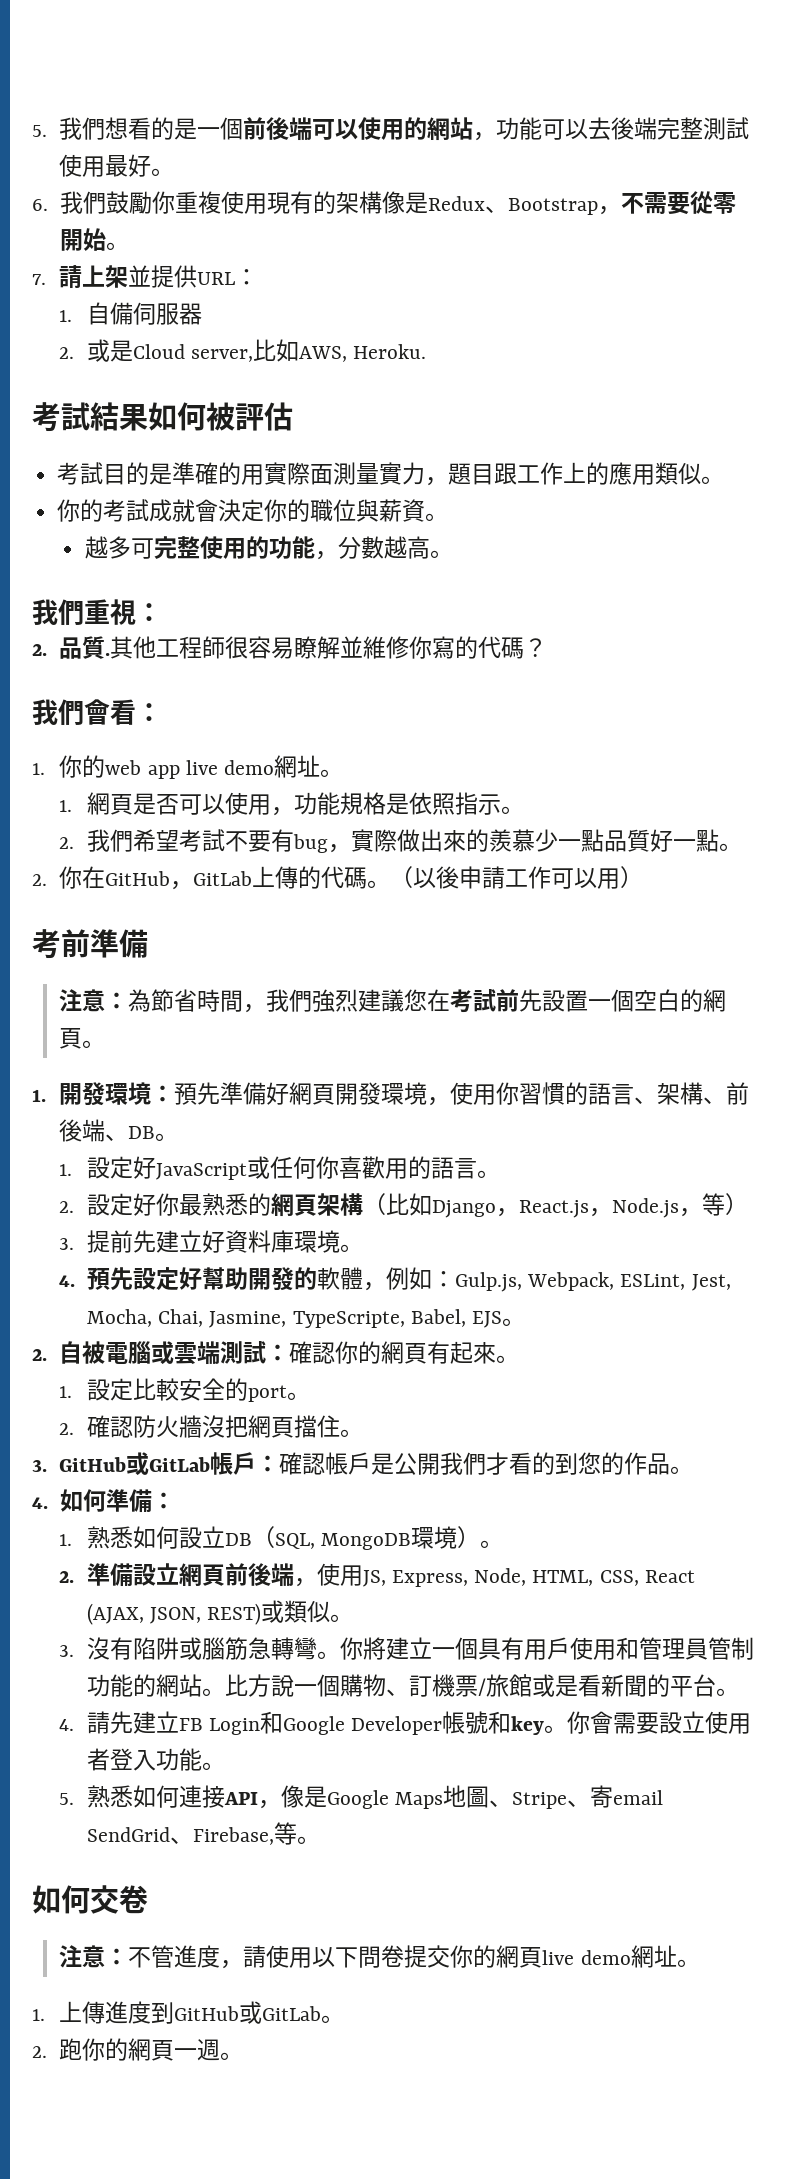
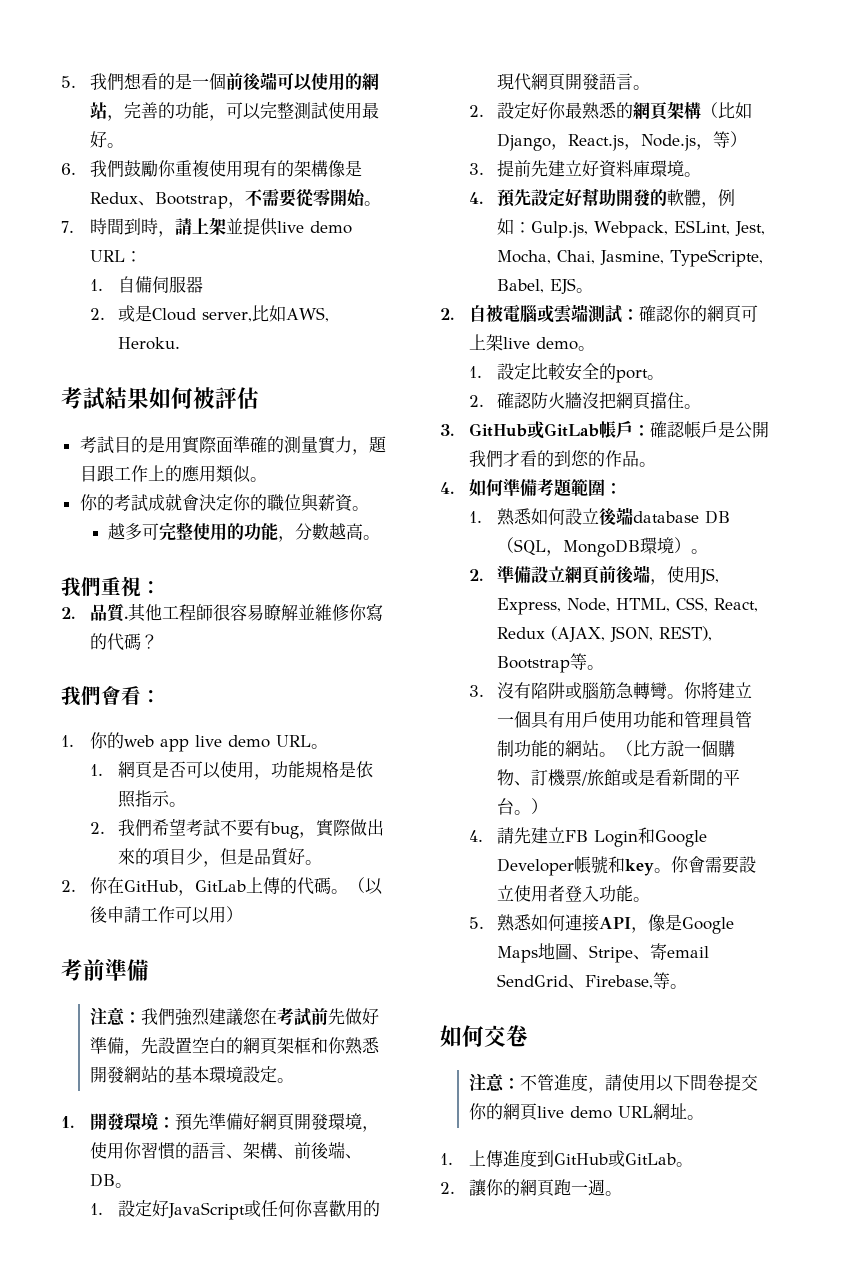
[496,117,658,140] 功能可以去後端 -> [123,102,261,121] 完善的功能，可以
(46, 279) none -> [89,218,175,237] 時間到時，
(198, 276) none -> [276,221,352,234] live demo
[172,462,242,485] 準確的 -> (165, 444) none
(334, 474) none -> [232,436,284,453] 準確的
[274,755,321,778] 網址 -> [275,735,311,747] URL
[488,829,719,852] 羨慕少一點品質好一點 -> [152,848,306,867] 項目少，但是品質好
[128,989,267,1013] 為節省時間， -> (141, 1017) none
[542,989,727,1012] [59,1028,83,1049] 設置一個空白的網頁 -> [344,1008,379,1025] [89,1037,380,1056] [89,1066,277,1083] 做好準備，先設置空白的網頁架框和你熟悉開發網站的基本環境設定
(431, 1167) none -> [497,73,600,91] 現代網頁開發
[427,1341,497,1364] 有起來 -> [740,305,758,322] [468,334,578,351] 可上架live demo
(152, 1501) none -> [536,478,605,497] 考題範圍
[224,1526,315,1549] DB（SQL, -> [599,507,731,525] [497,537,564,556] 後端database DB（SQL，
[644,1570,695,1583] [86,1600,331,1625] React (AJAX, JSON, REST)或類似 -> [714,598,759,612] [497,626,713,642] [497,653,588,673] React, Redux (AJAX, JSON, REST), Bootstrap等
(616, 1649) none -> [633,711,668,728] 功能
(225, 1692) none -> [616,740,634,756] （
(739, 1692) none -> [531,798,549,814] ）
(631, 1957) none -> [617,1106,653,1118] URL
[59,2038,175,2061] 跑你的網頁 -> [468,1179,571,1197] 讓你的網頁跑

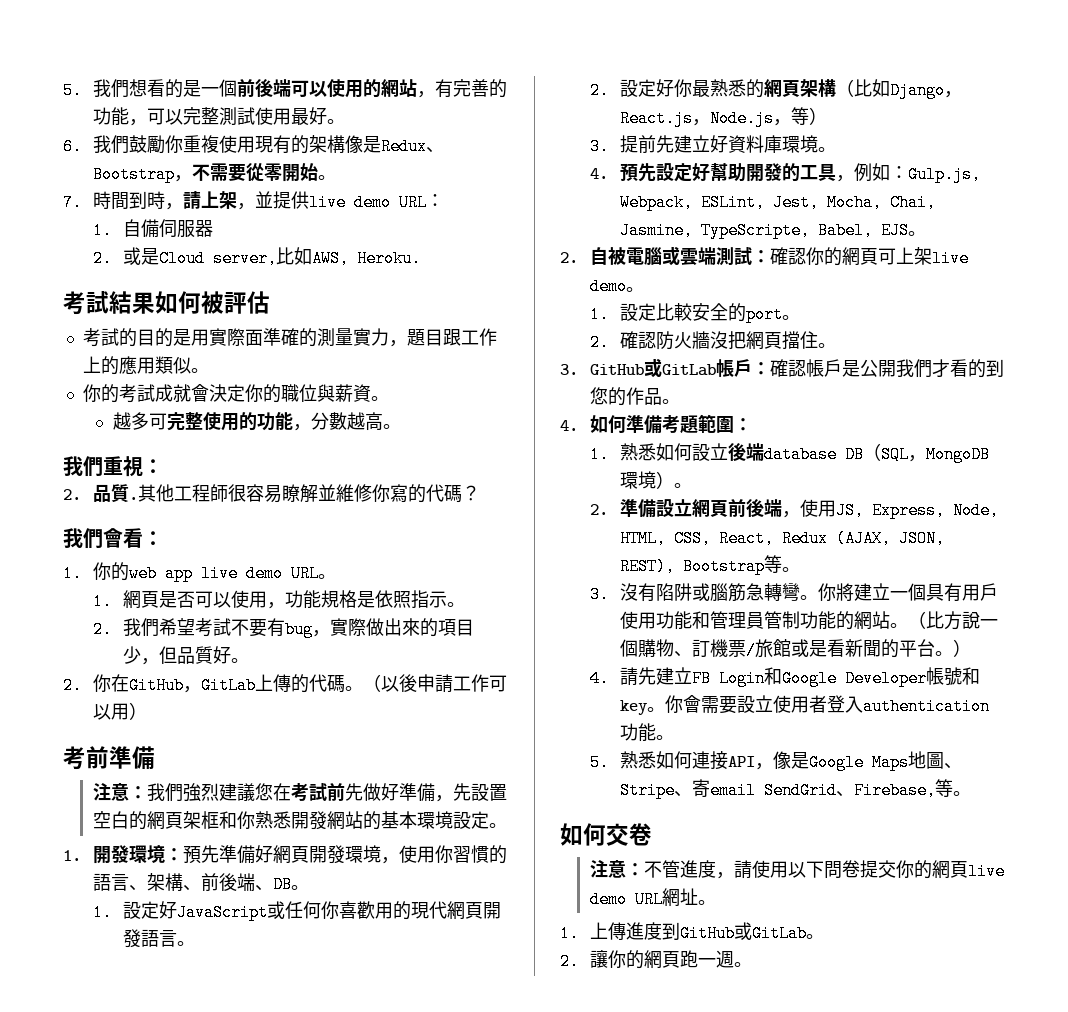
(124, 118) none -> [434,79,453,98] 有
(226, 226) none -> [236,203,255,210] ，
(114, 445) none -> [118,328,137,347] 的
[237,848,255,865] 是 -> (177, 655) none
[667,189,702,206] 軟體 -> [799,164,836,181] 工具
(600, 893) none -> [862,698,990,715] authentication

